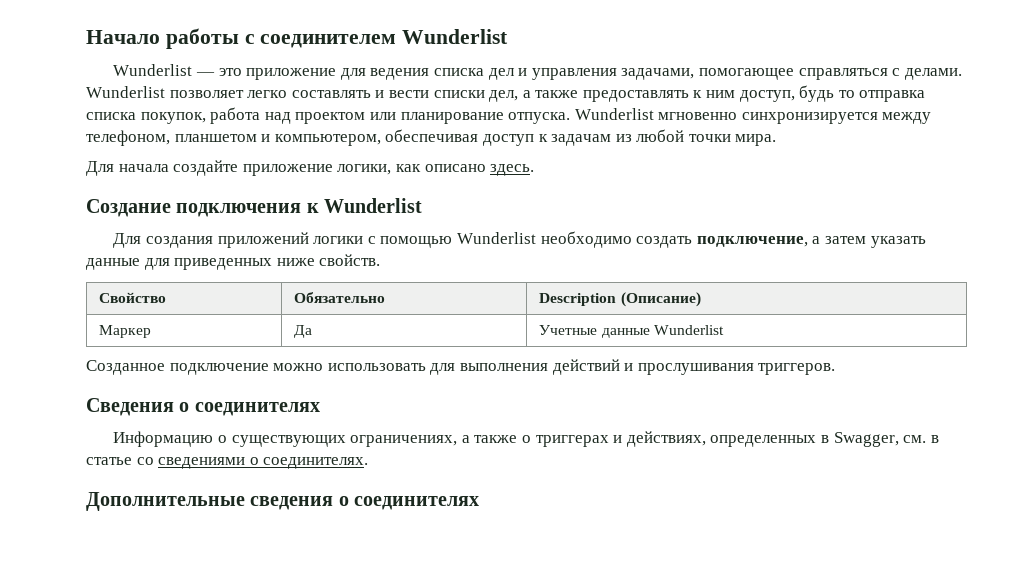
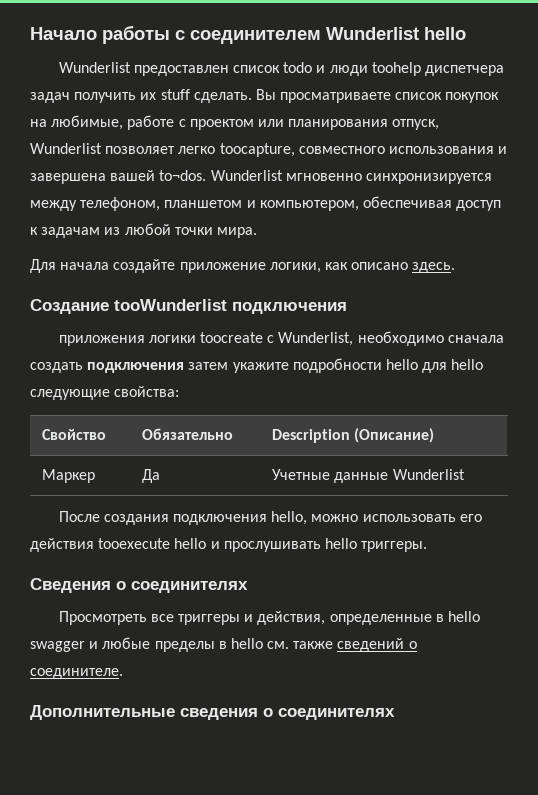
[113,64,962,80] [86,85,926,102] [86,107,571,124] // Wunderlist — это приложение для ведения списка дел и управления задачами, помогающее справляться с делами. Wunderlist позволяет легко составлять и вести списки дел, а также предоставлять к ним доступ, будь то отправка списка покупок, работа над проектом или планирование отпуска. -> [424,27,466,40] [58,62,504,76] [30,89,500,103] [30,115,440,130] [30,143,508,157] [30,170,207,184] hello // Wunderlist предоставлен список todo и люди toohelp диспетчера задач получить их stuff сделать. Вы просматриваете список покупок на любимые, работе с проектом или планирования отпуск, Wunderlist позволяет легко toocapture, совместного использования и завершена вашей to¬dos.
[176,198,423,217] [113,231,926,248] [86,254,381,270] подключения к Wunderlist // Для создания приложений логики с помощью Wunderlist необходимо создать подключение, а затем указать данные для приведенных ниже свойств. -> [114,299,347,314] [58,331,504,346] [30,358,484,373] [30,386,180,400] tooWunderlist подключения // приложения логики toocreate с Wunderlist, необходимо сначала создать подключения затем укажите подробности hello для hello следующие свойства:
[86,359,836,375] [86,398,320,416] [113,431,939,447] [86,457,369,469] Созданное подключение можно использовать для выполнения действий и прослушивания триггеров. // Сведения о соединителях // Информацию о существующих ограничениях, а также о триггерах и действиях, определенных в Swagger, см. в статье со сведениями о соединителях. -> [58,511,482,525] [30,538,428,552] [30,578,248,593] [58,611,480,625] [30,637,417,652] [30,668,123,679] После создания подключения hello, можно использовать его действия tooexecute hello и прослушивать hello триггеры. // Сведения о соединителях // Просмотреть все триггеры и действия, определенные в hello swagger и любые пределы в hello см. также сведений о соединителе.

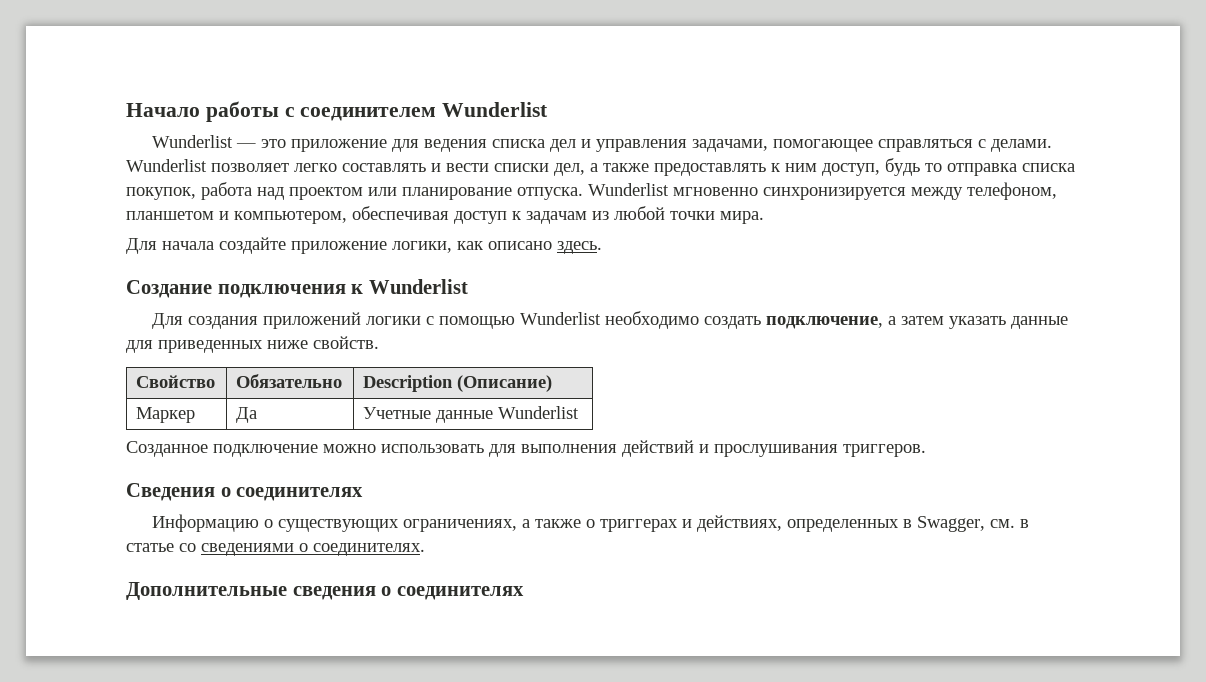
[424,27,466,40] [58,62,504,76] [30,89,500,103] [30,115,440,130] [30,143,508,157] [30,170,207,184] hello // Wunderlist предоставлен список todo и люди toohelp диспетчера задач получить их stuff сделать. Вы просматриваете список покупок на любимые, работе с проектом или планирования отпуск, Wunderlist позволяет легко toocapture, совместного использования и завершена вашей to¬dos. -> [152,135,1053,152] [126,158,1075,176] [126,182,583,200] // Wunderlist — это приложение для ведения списка дел и управления задачами, помогающее справляться с делами. Wunderlist позволяет легко составлять и вести списки дел, а также предоставлять к ним доступ, будь то отправка списка покупок, работа над проектом или планирование отпуска.
[114,299,347,314] [58,331,504,346] [30,358,484,373] [30,386,180,400] tooWunderlist подключения // приложения логики toocreate с Wunderlist, необходимо сначала создать подключения затем укажите подробности hello для hello следующие свойства: -> [217,279,468,298] [152,311,1069,329] [126,336,379,353] подключения к Wunderlist // Для создания приложений логики с помощью Wunderlist необходимо создать подключение, а затем указать данные для приведенных ниже свойств.
[58,511,482,525] [30,538,428,552] [30,578,248,593] [58,611,480,625] [30,637,417,652] [30,668,123,679] После создания подключения hello, можно использовать его действия tooexecute hello и прослушивать hello триггеры. // Сведения о соединителях // Просмотреть все триггеры и действия, определенные в hello swagger и любые пределы в hello см. также сведений о соединителе. -> [126,440,926,457] [126,483,364,501] [152,514,1030,532] [126,543,425,556] Созданное подключение можно использовать для выполнения действий и прослушивания триггеров. // Сведения о соединителях // Информацию о существующих ограничениях, а также о триггерах и действиях, определенных в Swagger, см. в статье со сведениями о соединителях.

